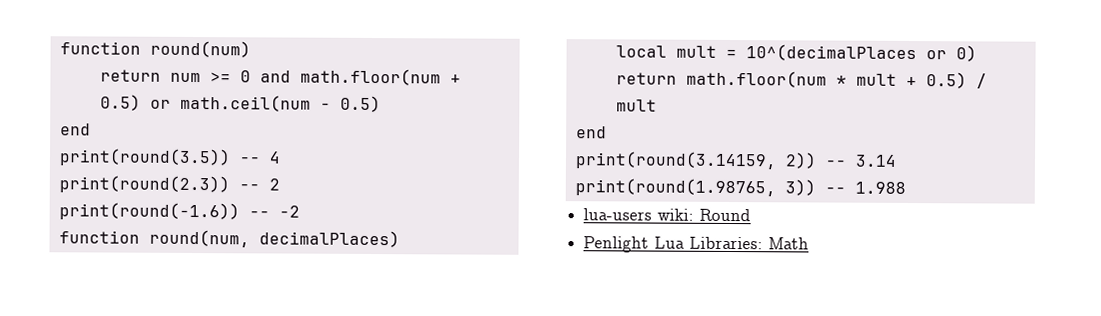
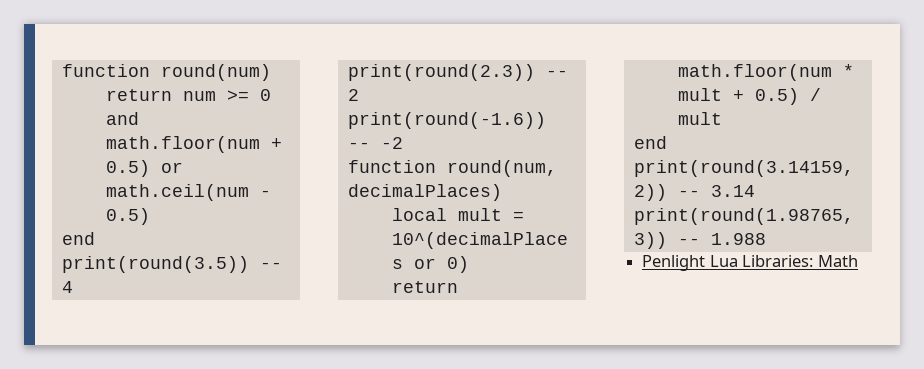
[583,208,752,222] // lua-users wiki: Round -> (766, 239) none

